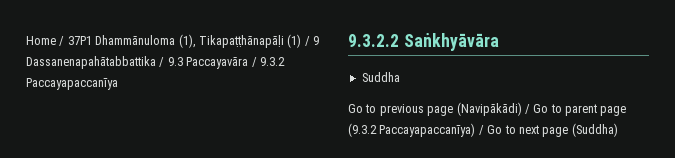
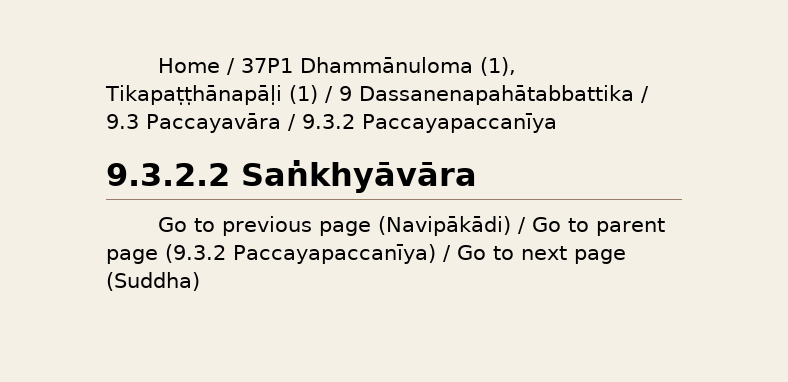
[361,72,400,82] // Suddha -> (477, 176) none

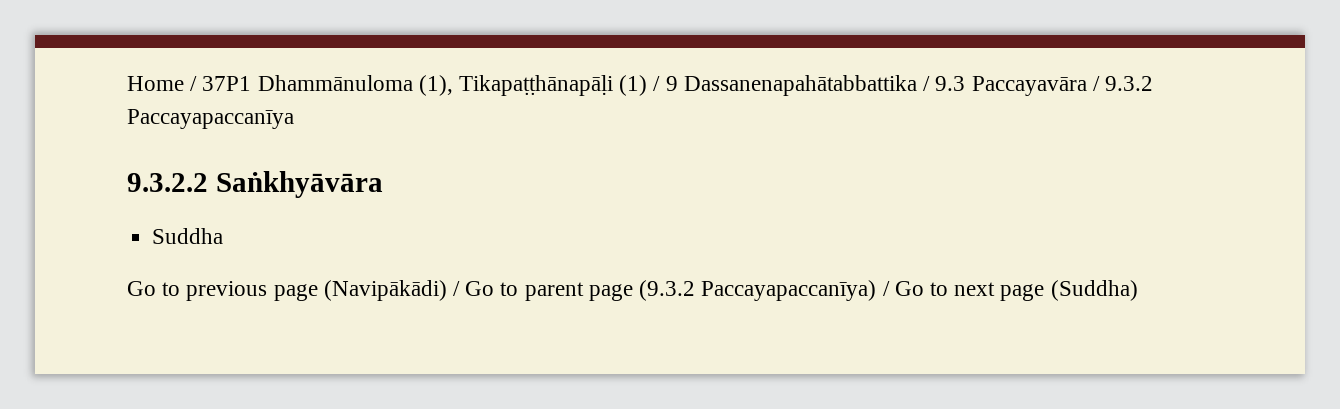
(477, 176) none -> [152,228,224,244] // Suddha

